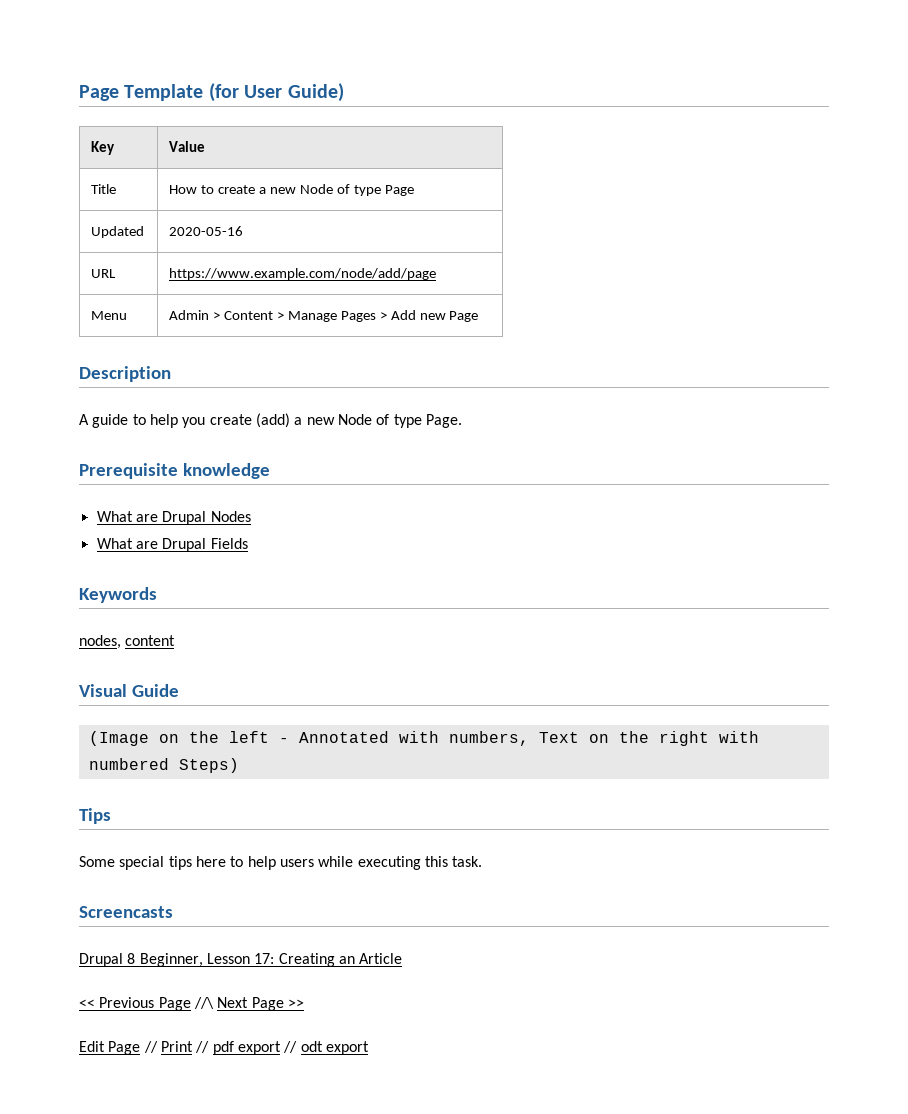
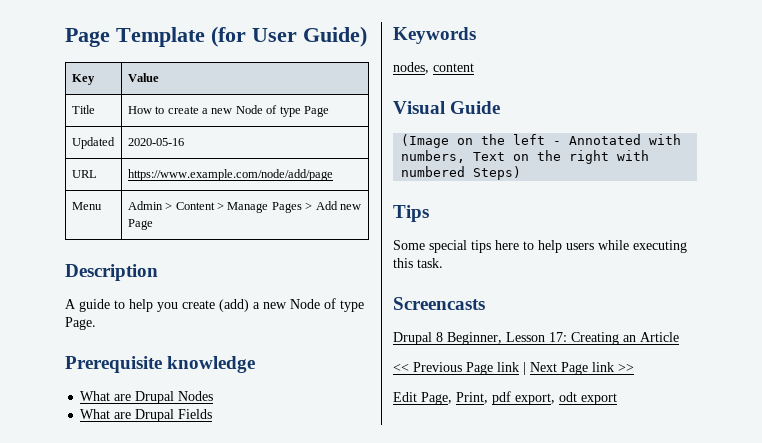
[193,997,214,1009] //\ -> [497,362,526,375] link |
(284, 1004) none -> [592,362,614,372] link
[108,1041,298,1055] Page // Print // pdf export // -> [421,391,555,405] Page, Print, pdf export,

